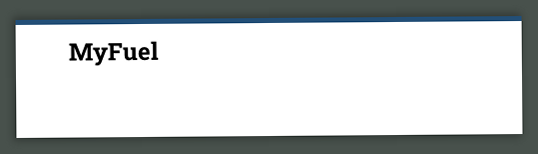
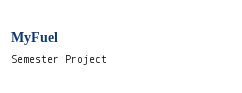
(159, 53) none -> [11,55,107,65] // Semester Project

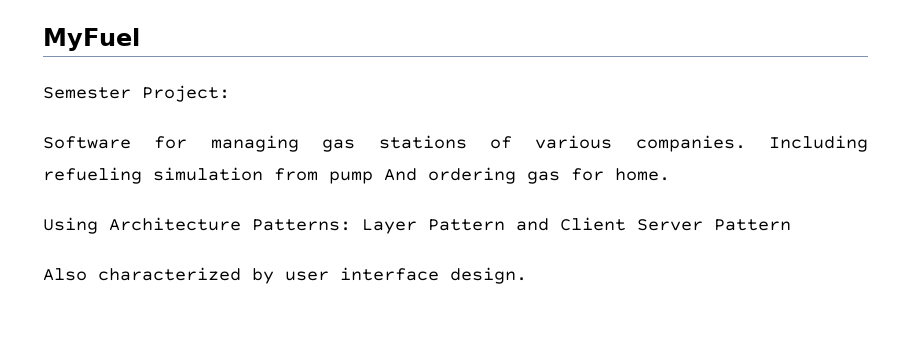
[65,55,107,65] Project -> [142,85,230,102] [43,135,868,152] [43,167,670,184] [43,217,791,234] [43,267,527,284] Project: // Software for managing gas stations of various companies. Including refueling simulation from pump And ordering gas for home. // Using Architecture Patterns: Layer Pattern and Client Server Pattern // Also characterized by user interface design.

